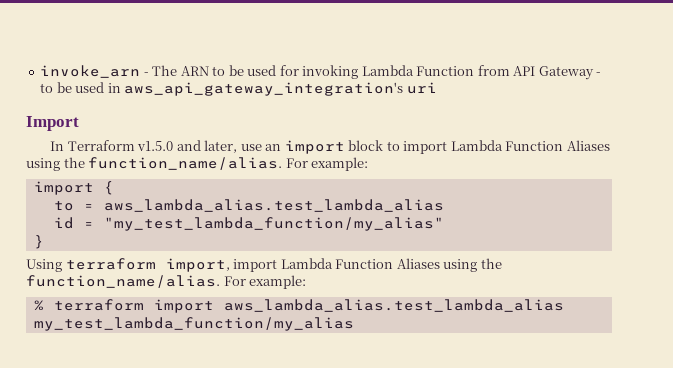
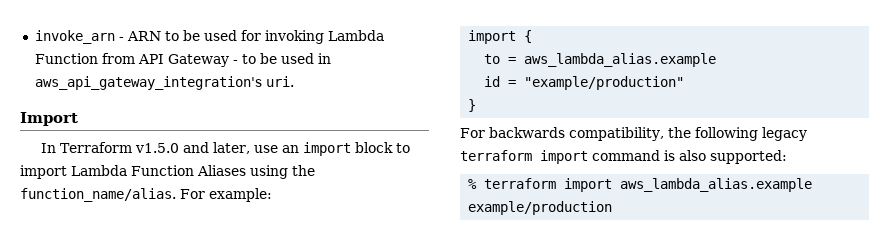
[152,65,178,76] The -> (124, 39) none
[406,82,437,94] uri -> [265,76,294,87] uri.
[103,199,444,212] aws_lambda_alias.test_lambda_alias -> [524,53,717,67] aws_lambda_alias.example
[103,217,444,231] "my_test_lambda_function/my_alias" -> [524,76,685,90] "example/production"
[26,258,502,272] [26,275,307,289] Using terraform import, import Lambda Function Aliases using the function_name/alias. For example: -> [460,127,807,141] [460,150,787,164] For backwards compatibility, the following legacy terraform import command is also supported:
[223,299,564,312] [33,317,354,331] aws_lambda_alias.test_lambda_alias my_test_lambda_function/my_alias -> [620,178,813,192] [468,201,613,215] aws_lambda_alias.example example/production

